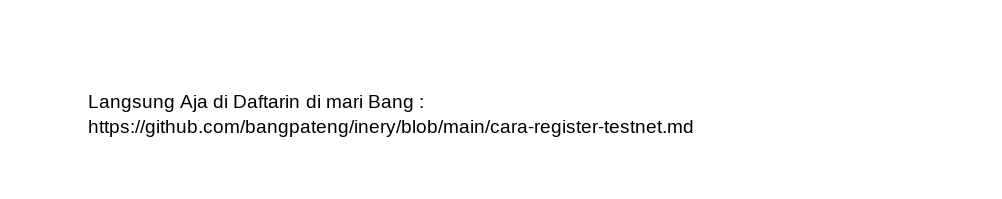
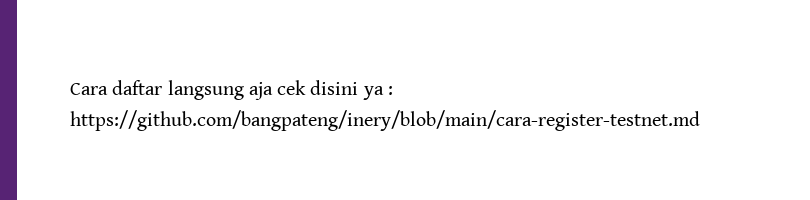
[88,95,414,112] Langsung Aja di Daftarin di mari Bang -> [70,80,384,100] Cara daftar langsung aja cek disini ya

